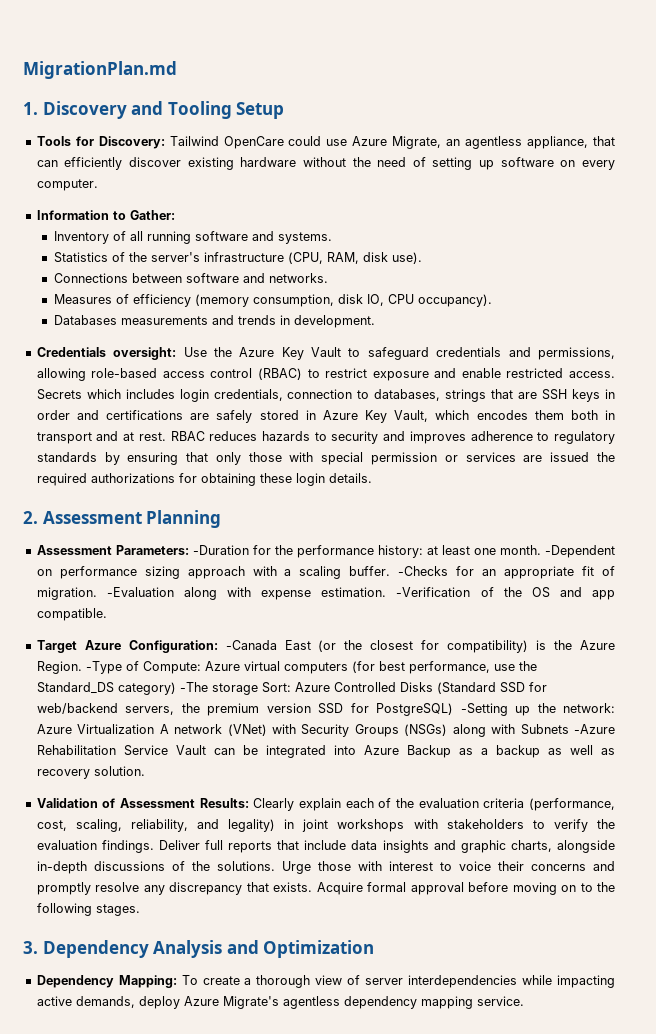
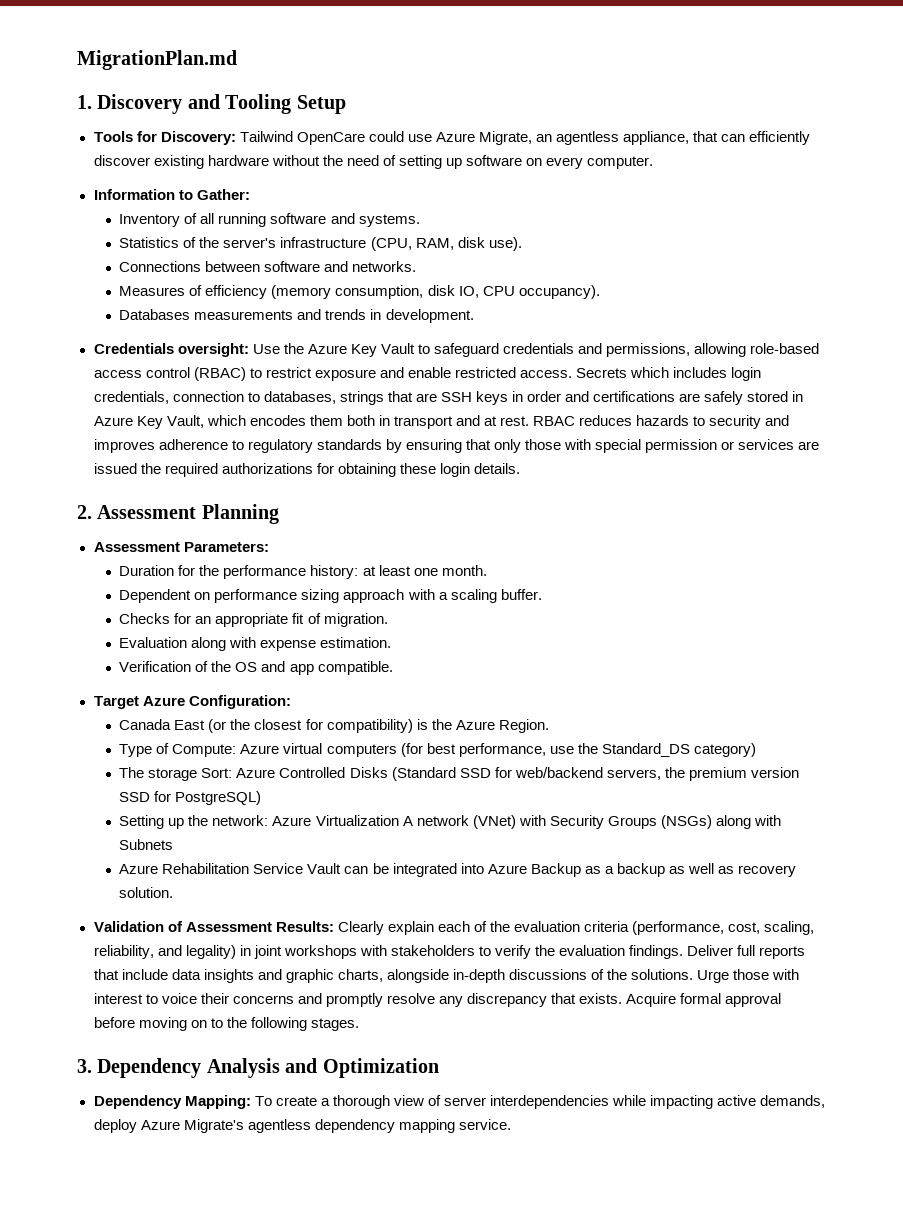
[192,545,249,555] -Duration -> [119,565,175,576] // Duration
[544,545,615,558] -Dependent -> [119,589,192,603] // Dependent
[398,566,449,576] -Checks -> [119,613,171,624] // Checks
[106,587,174,597] -Evaluation -> [119,637,188,648] // Evaluation
[396,587,471,597] -Verification -> [119,661,192,672] // Verification
[225,640,277,650] -Canada -> [119,719,172,730] // Canada
[85,661,122,674] -Type -> [119,744,153,757] // Type
[179,682,208,692] -The -> [119,767,145,778] // The
[460,703,508,716] -Setting -> [119,815,165,829] // Setting
[574,724,615,734] -Azure -> [119,864,159,874] // Azure

